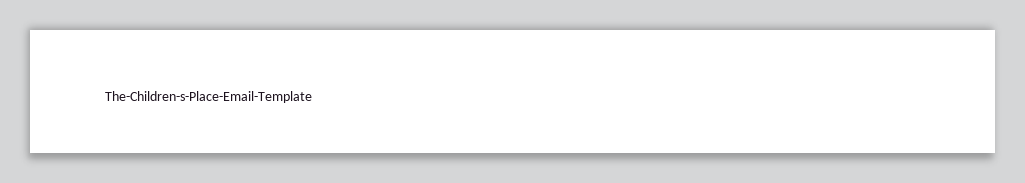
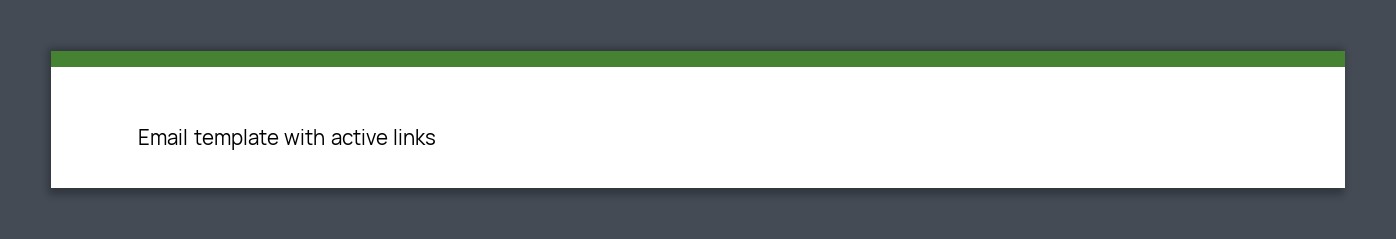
[105,91,312,103] The-Children-s-Place-Email-Template -> [138,129,437,150] Email template with active links

